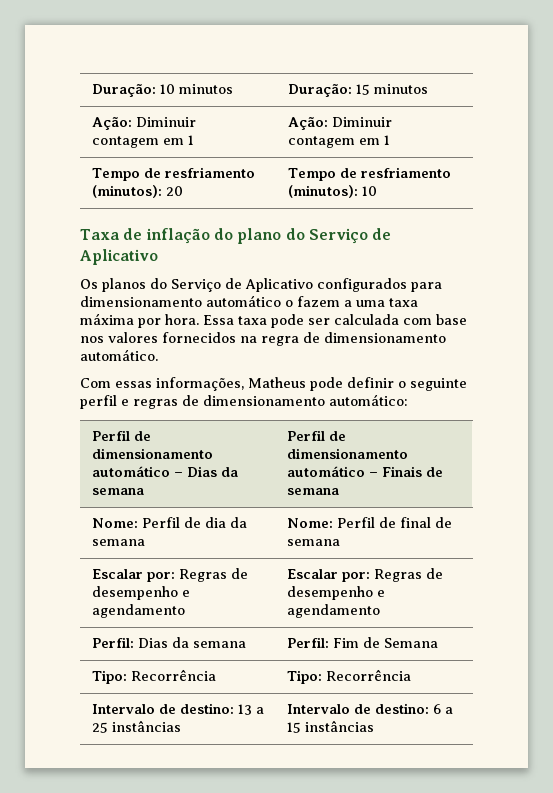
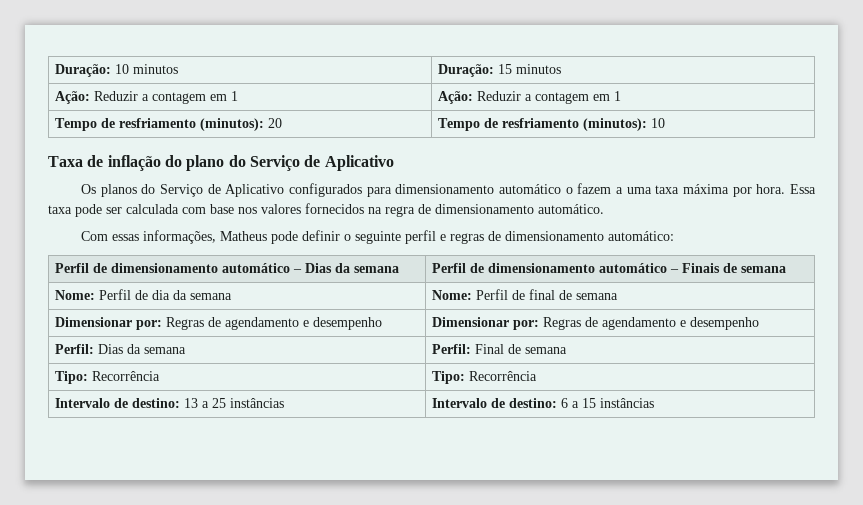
[135,117,196,127] Diminuir -> [93,91,149,101] Reduzir a
[331,117,392,127] Diminuir -> [476,91,532,101] Reduzir a
[91,568,248,582] [91,586,190,600] [91,604,185,618] [286,568,443,582] [286,586,385,600] [286,604,380,618] Escalar por: Regras de desempenho e agendamento | Escalar por: Regras de desempenho e agendamento -> [54,317,382,330] [431,317,759,330] Dimensionar por: Regras de agendamento e desempenho | Dimensionar por: Regras de agendamento e desempenho
[332,637,438,648] Fim de Semana -> [474,344,567,354] Final de semana

